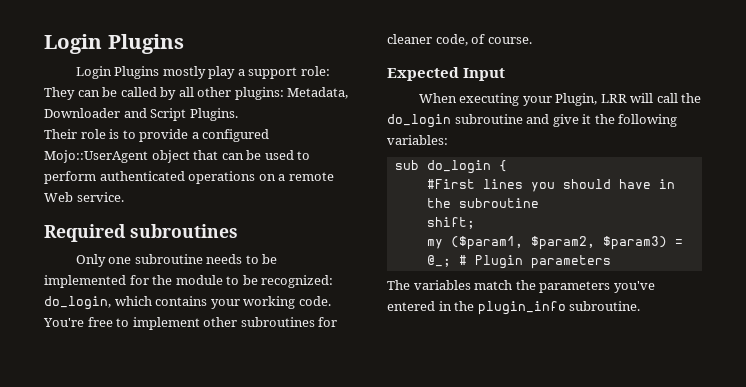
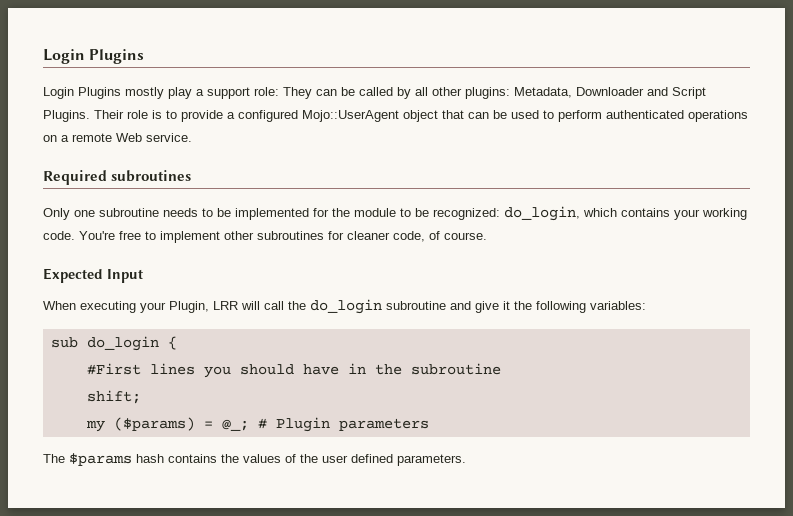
(238, 114) // -> (90, 116) none
[450,236,667,250] ($param1, $param2, $param3) -> [113,417,195,431] ($params)
[413,280,655,293] [387,301,641,315] variables match the parameters you've entered in the plugin_info subroutine. -> [69,453,466,466] $params hash contains the values of the user defined parameters.

